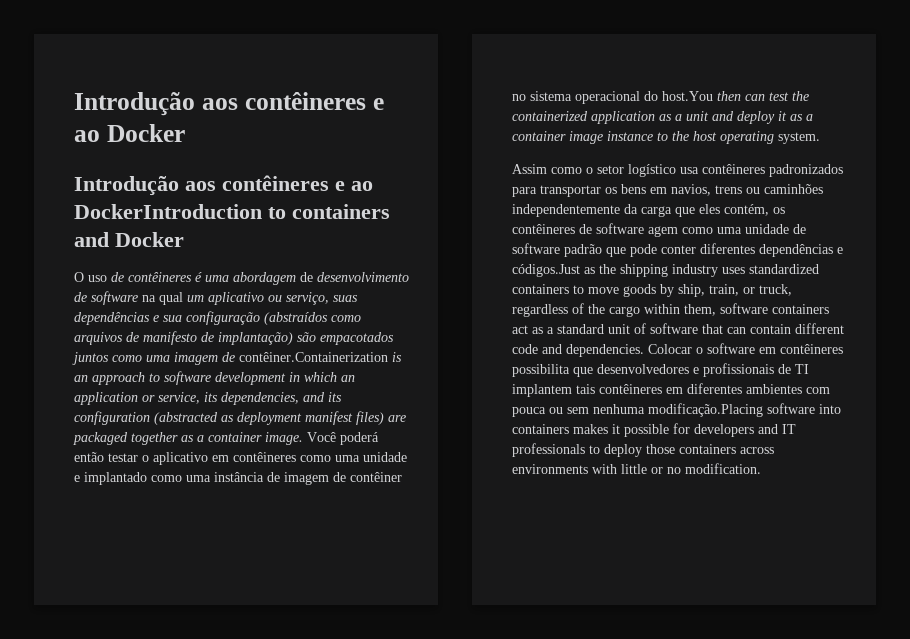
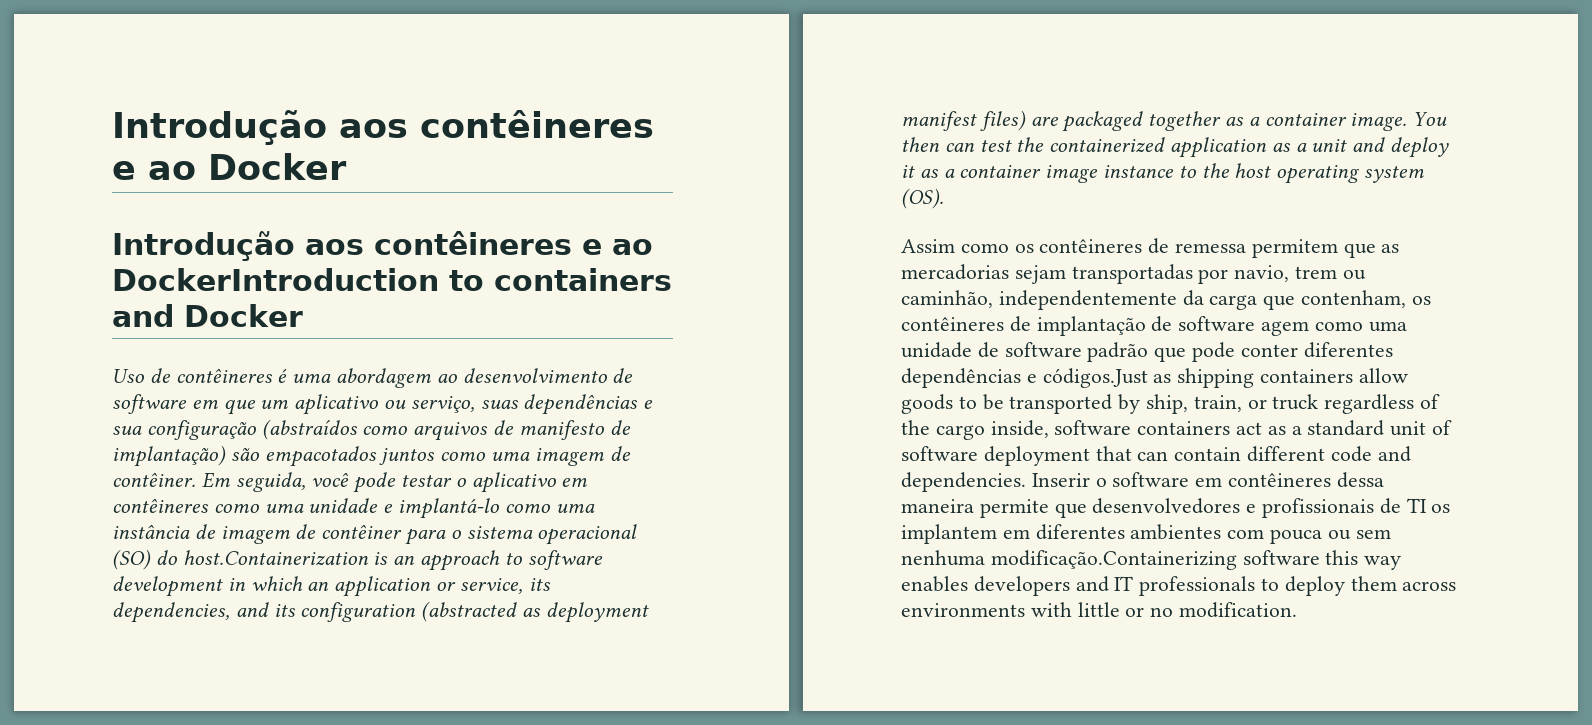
[74,272,107,282] O uso -> [112,369,144,383] Uso
[300,272,313,282] de -> [436,374,457,383] ao
[142,292,183,305] na qual -> [191,399,256,415] em que
[239,352,388,362] contêiner.Containerization -> [112,472,588,493] [112,498,595,519] [112,524,638,545] [112,549,369,570] contêiner. Em seguida, você pode testar o aplicativo em contêineres como uma unidade e implantá-lo como uma instância de imagem de contêiner para o sistema operacional (SO) do host.Containerization
[307,432,379,445] [74,452,407,465] [74,472,402,485] [512,91,713,104] Você poderá então testar o aplicativo em contêineres como uma unidade e implantado como uma instância de imagem de contêiner no sistema operacional do host.You -> [1413,112,1448,126] You
[778,132,820,144] system. -> [1364,166,1425,183] [901,188,944,209] system (OS).
[586,164,843,177] [512,184,823,197] o setor logístico usa contêineres padronizados para transportar os bens em navios, trens ou caminhões -> [1014,238,1400,258] [901,264,1366,284] [901,290,993,308] os contêineres de remessa permitem que as mercadorias sejam transportadas por navio, trem ou caminhão,
[699,204,785,216] [512,224,592,234] eles contém, os contêineres de -> [1301,290,1431,308] [901,316,1173,336] contenham, os contêineres de implantação de
[599,264,819,277] [512,284,656,297] the shipping industry uses standardized containers to move goods -> [1177,368,1408,388] [901,394,1113,414] shipping containers allow goods to be transported
[759,284,792,296] truck, -> [1272,394,1319,410] truck
[644,304,716,316] within them, -> [990,420,1049,438] inside,
(698, 328) none -> [983,446,1090,466] deployment
[648,344,692,354] Colocar -> [1031,473,1090,487] Inserir
[512,364,570,377] possibilita -> [1336,472,1384,488] [901,499,1049,518] dessa maneira permite
[512,384,662,397] implantem tais contêineres -> [1431,504,1451,513] [901,524,997,544] os implantem
[648,403,841,417] [512,423,690,437] modificação.Placing software into containers makes it possible for -> [990,550,1402,570] [901,576,968,592] modificação.Containerizing software this way enables
[646,444,736,454] those containers -> [1350,576,1397,591] them

